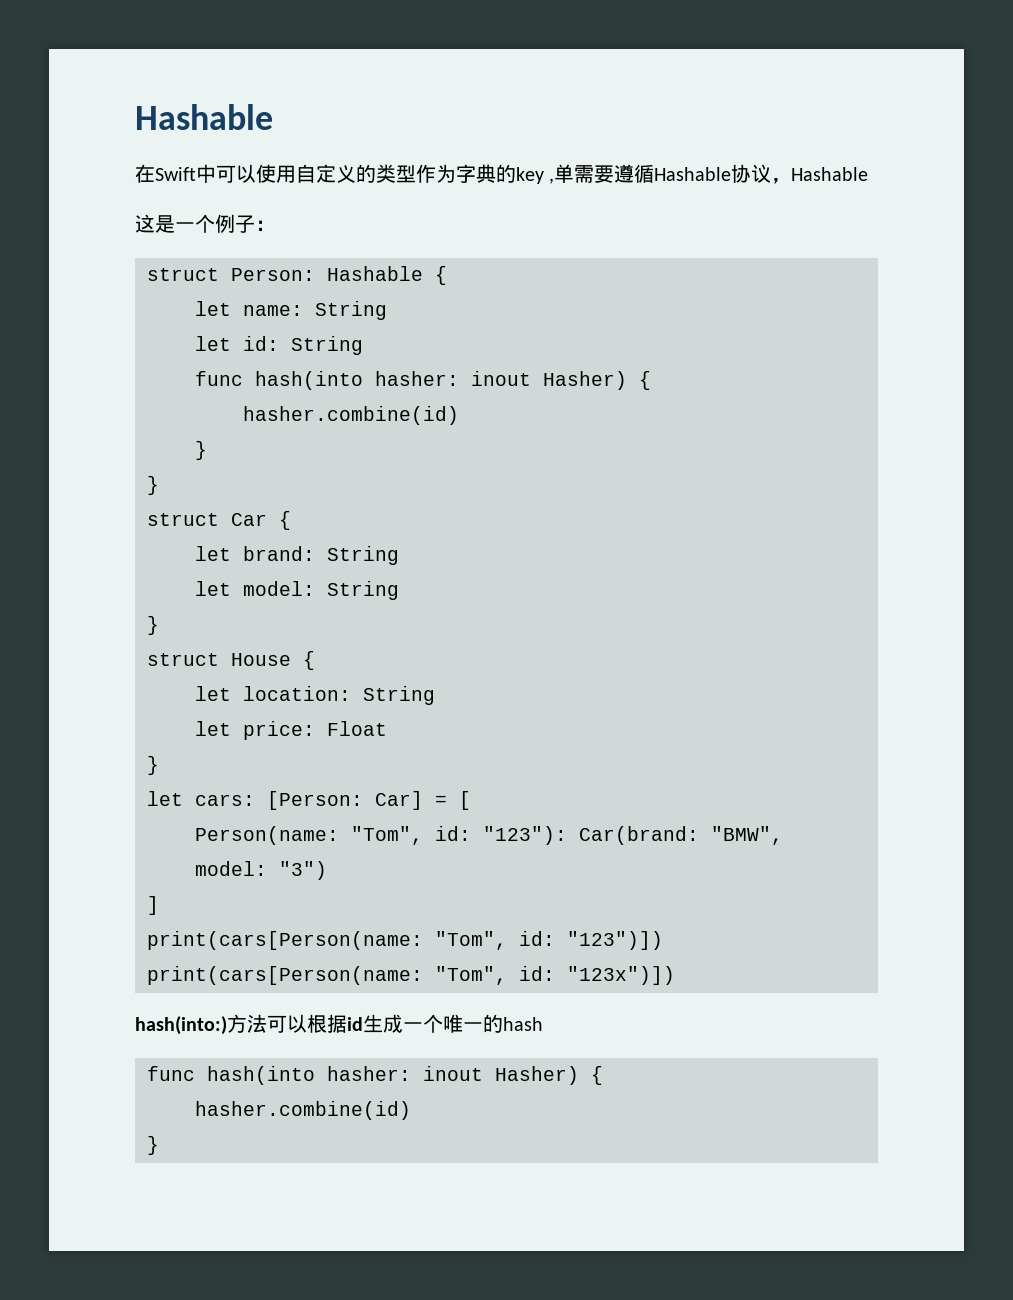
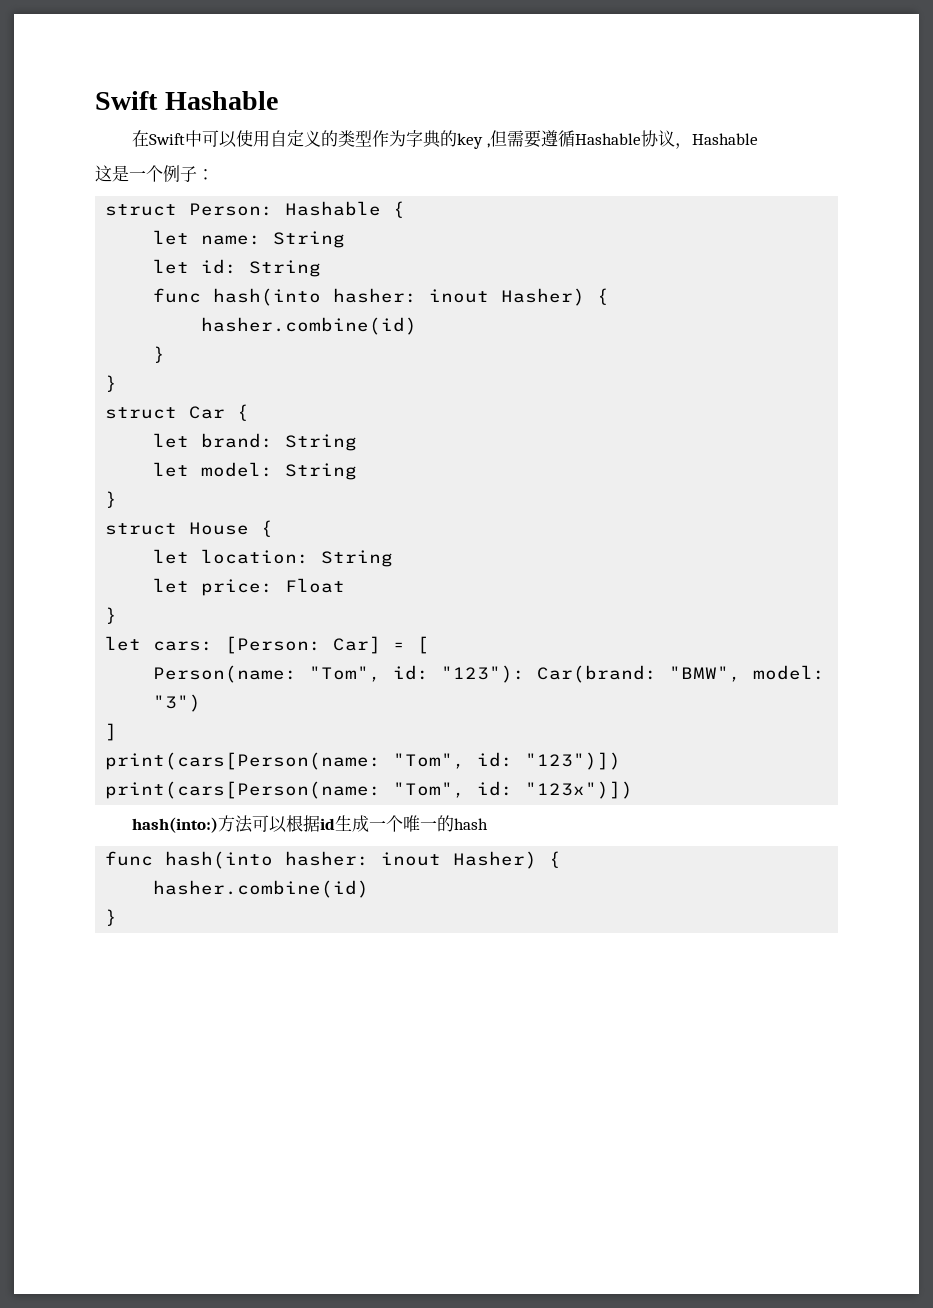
(135, 117) none -> [95,91,158,110] Swift
[554,164,575,183] 单 -> [489,130,507,147] 但

